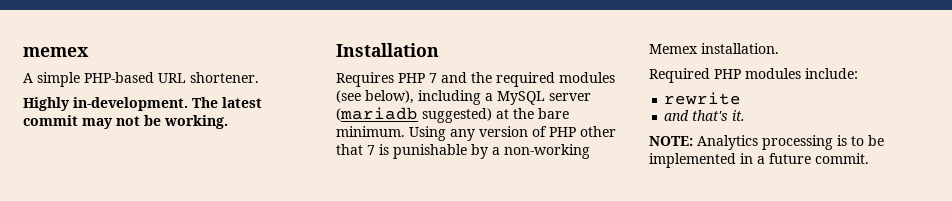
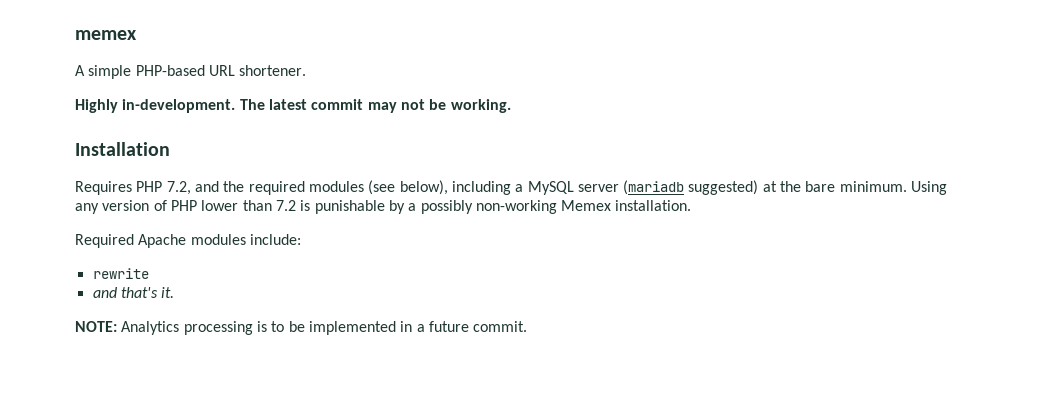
[429,73,437,83] 7 -> [166,181,191,195] 7.2,
[580,126,616,137] [336,144,375,155] other that 7 -> [201,200,296,211] lower than 7.2
(500, 151) none -> [420,200,473,214] possibly
[714,69,741,79] PHP -> [138,234,187,248] Apache

